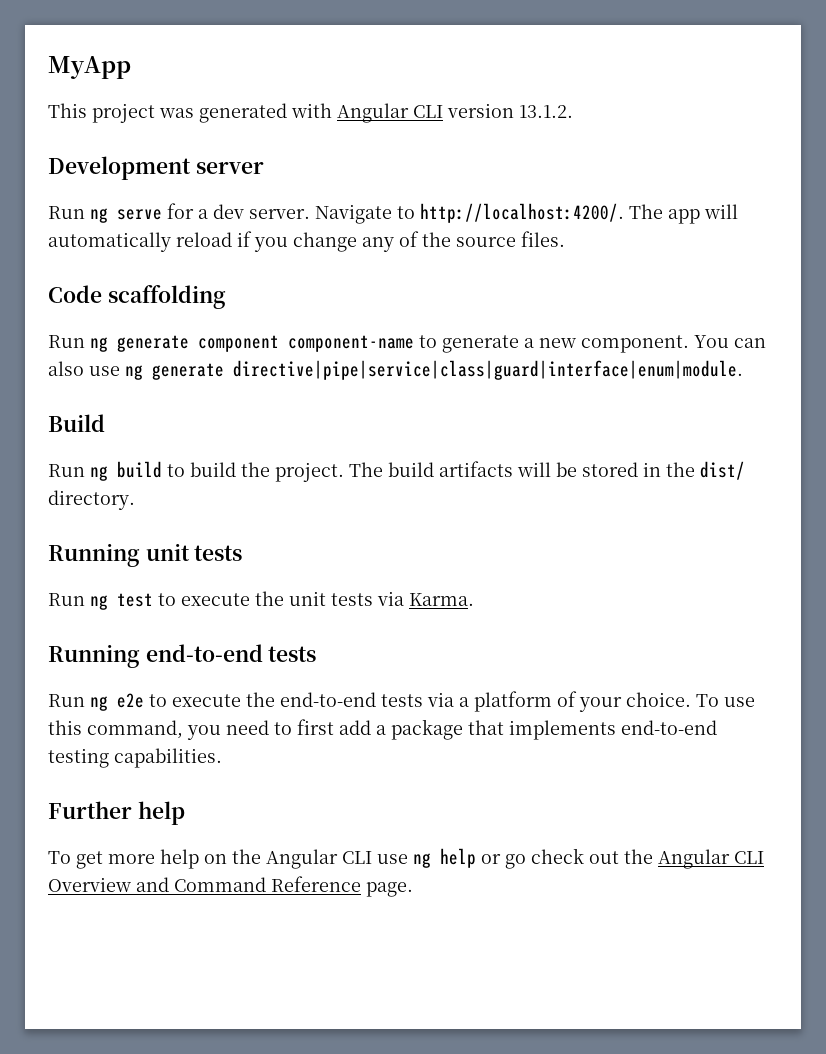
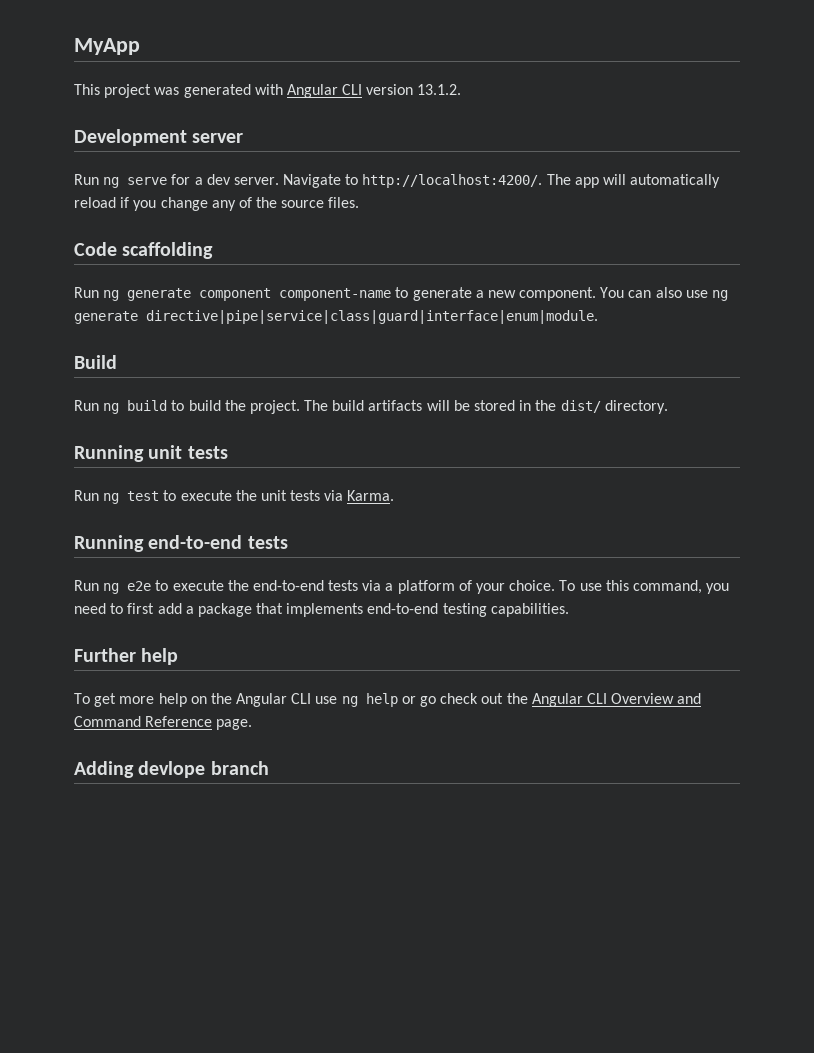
(413, 889) none -> [74,761,269,778] // Adding devlope branch

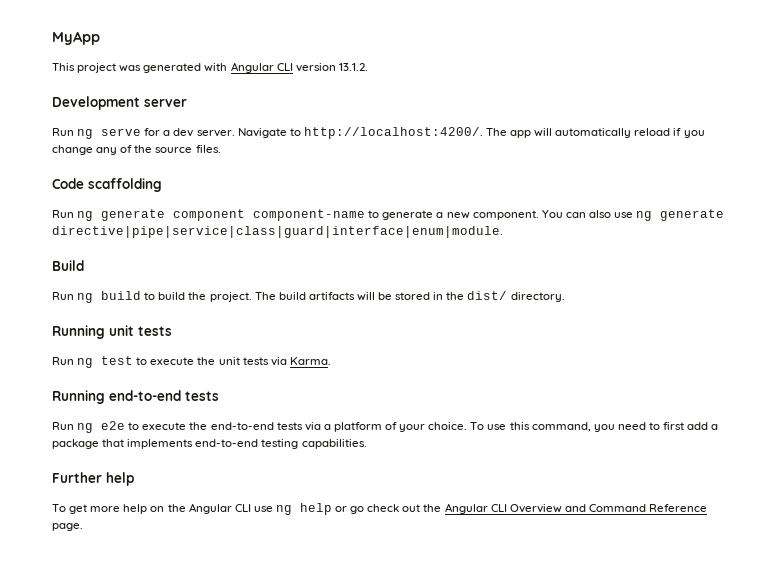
[74,761,269,778] // Adding devlope branch -> (83, 527) none

